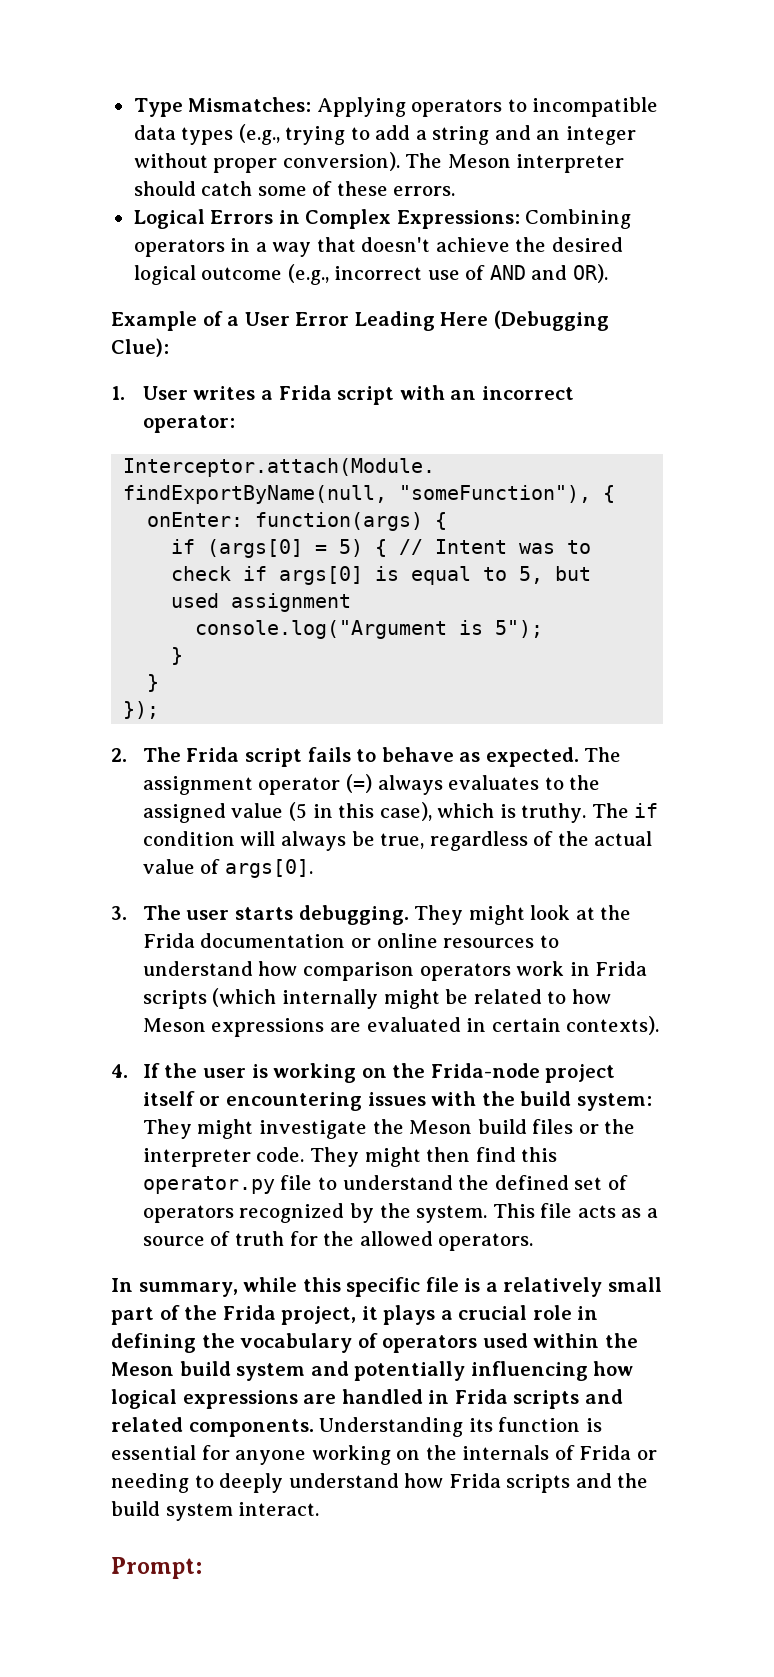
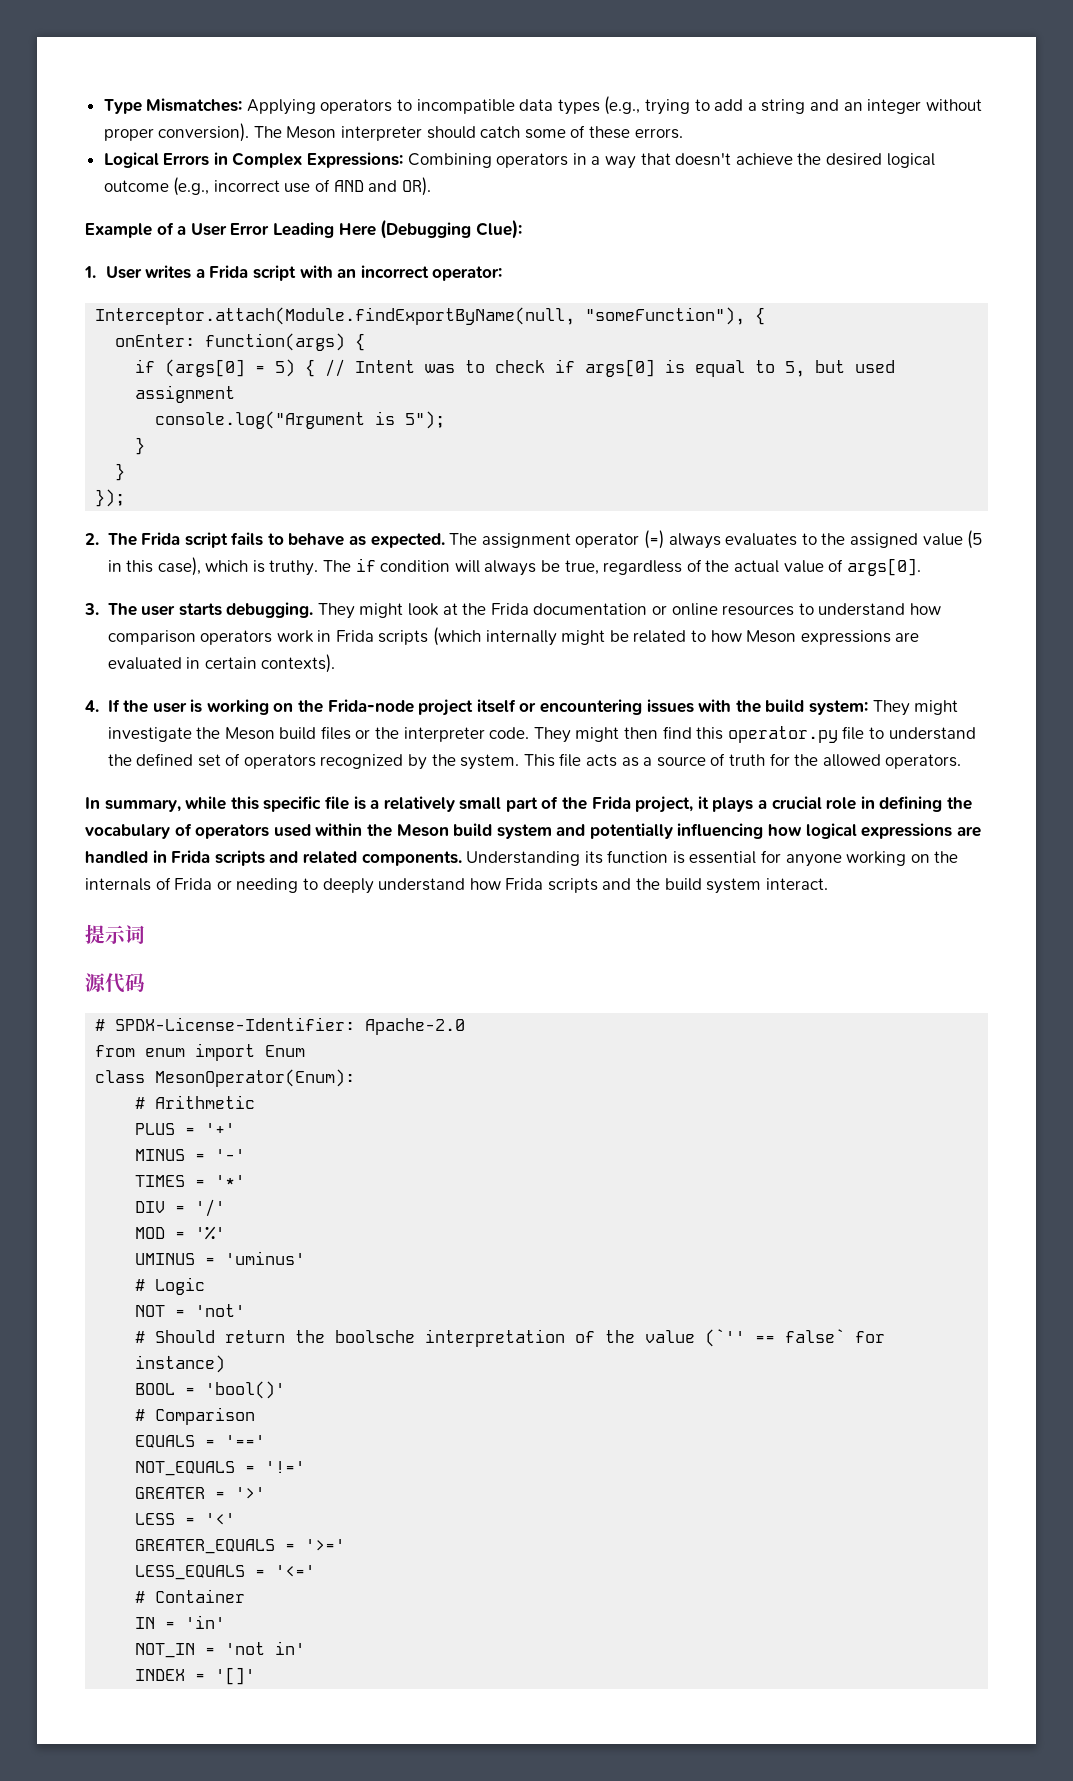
[111,1557,202,1579] Prompt: -> [85,924,145,944] [85,973,145,993] [95,1017,466,1035] [95,1043,306,1061] [95,1069,356,1087] [135,1095,256,1109] [135,1123,236,1135] [135,1149,246,1161] [135,1175,246,1187] [135,1199,226,1217] [135,1226,226,1240] [135,1251,306,1265] [135,1277,206,1295] [135,1304,246,1317] [135,1329,886,1347] [135,1355,226,1373] [135,1381,286,1399] [135,1407,256,1425] [135,1435,266,1448] [135,1461,306,1476] [135,1487,266,1499] [135,1513,236,1525] [135,1539,346,1554] [135,1565,316,1580] [135,1589,246,1603] [135,1615,226,1629] [135,1641,306,1658] [135,1667,256,1685] 提示词 // 源代码 // # SPDX-License-Identifier: Apache-2.0 // from enum import Enum // class MesonOperator(Enum): // # Arithmetic // PLUS = '+' // MINUS = '-' // TIMES = '*' // DIV = '/' // MOD = '%' // UMINUS = 'uminus' // # Logic // NOT = 'not' // # Should return the boolsche interpretation of the value (`'' == false` for instance) // BOOL = 'bool()' // # Comparison // EQUALS = '==' // NOT_EQUALS = '!=' // GREATER = '>' // LESS = '<' // GREATER_EQUALS = '>=' // LESS_EQUALS = '<=' // # Container // IN = 'in' // NOT_IN = 'not in' // INDEX = '[]'

